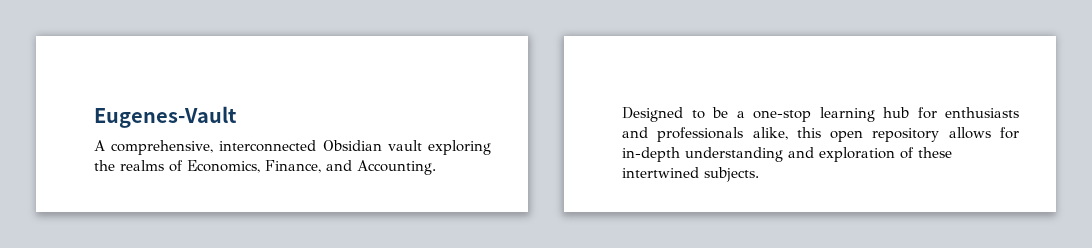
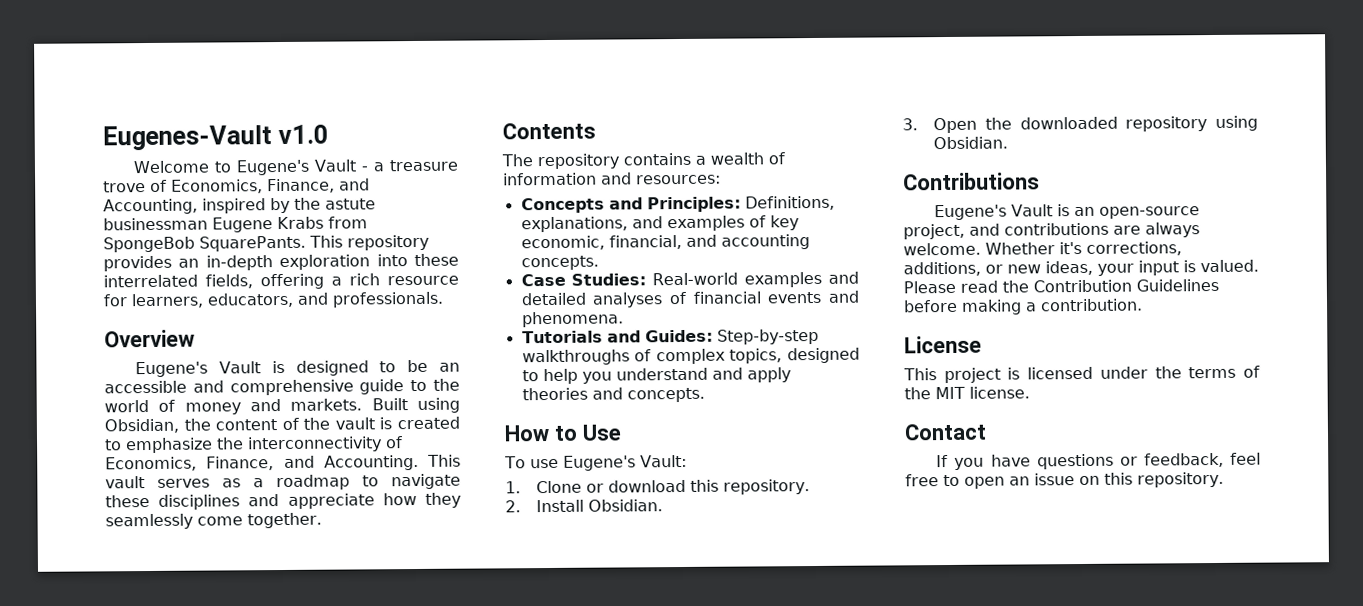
[94,140,491,155] [94,160,164,171] // A comprehensive, interconnected Obsidian vault exploring the realms -> [277,124,329,145] [133,159,459,176] [103,178,370,194] [103,197,376,215] [103,216,368,233] [103,234,429,253] [103,253,459,272] [103,273,459,290] [103,291,444,309] [104,329,195,348] [135,359,461,378] [104,378,460,396] [104,397,460,415] [104,416,460,434] [105,436,382,454] v1.0 // Welcome to Eugene's Vault - a treasure trove of Economics, Finance, and Accounting, inspired by the astute businessman Eugene Krabs from SpongeBob SquarePants. This repository provides an in-depth exploration into these interrelated fields, offering a rich resource for learners, educators, and professionals. // Overview // Eugene's Vault is designed to be an accessible and comprehensive guide to the world of money and markets. Built using Obsidian, the content of the vault is created to emphasize the interconnectivity
[622,107,1019,122] [622,127,1019,142] [622,147,952,162] [622,167,759,182] Designed to be a one-stop learning hub for enthusiasts and professionals alike, this open repository allows for in-depth understanding and exploration of these intertwined subjects. -> [427,454,461,467] [105,473,461,491] [105,492,461,510] [105,512,322,530] [502,122,596,140] [501,152,785,170] [503,172,721,186] [520,195,835,214] [520,215,799,233] [520,234,810,251] [520,255,599,271] [520,271,859,288] [520,290,860,308] [521,311,624,328] [521,328,819,345] [521,347,860,366] [521,367,791,385] [521,387,705,403] [504,424,622,442] [504,454,687,471] [505,479,811,495] [505,499,664,513] [902,115,1258,134] [933,136,1009,150] [903,172,1040,191] [934,204,1201,221] [903,222,1200,240] [903,241,1182,256] [903,259,1259,277] [903,278,1219,294] [903,298,1143,315] [904,335,982,354] [903,365,1260,384] [904,386,1030,400] [904,423,987,441] [936,452,1261,470] [905,471,1224,489] This vault serves as a roadmap to navigate these disciplines and appreciate how they seamlessly come together. // Contents // The repository contains a wealth of information and resources: // Concepts and Principles: Definitions, explanations, and examples of key economic, financial, and accounting concepts. // Case Studies: Real-world examples and detailed analyses of financial events and phenomena. // Tutorials and Guides: Step-by-step walkthroughs of complex topics, designed to help you understand and apply theories and concepts. // How to Use // To use Eugene's Vault: // 1. Clone or download this repository. // 2. Install Obsidian. // 3. Open the downloaded repository using Obsidian. // Contributions // Eugene's Vault is an open-source project, and contributions are always welcome. Whether it's corrections, additions, or new ideas, your input is valued. Please read the Contribution Guidelines before making a contribution. // License // This project is licensed under the terms of the MIT license. // Contact // If you have questions or feedback, feel free to open an issue on this repository.

